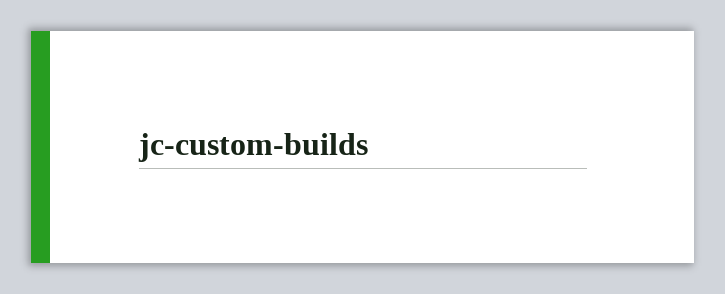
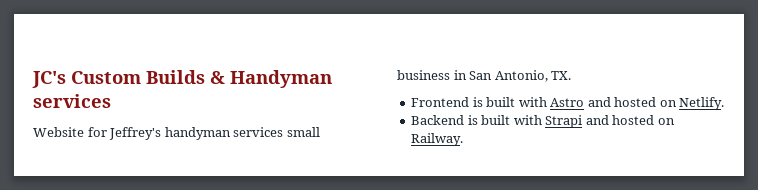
[138,133,368,162] jc-custom-builds -> [32,70,332,88] [33,94,111,108] [33,127,320,140] [397,70,572,82] [411,97,725,110] [411,115,675,128] [411,133,464,146] JC's Custom Builds & Handyman services // Website for Jeffrey's handyman services small business in San Antonio, TX. // Frontend is built with Astro and hosted on Netlify. // Backend is built with Strapi and hosted on Railway.

